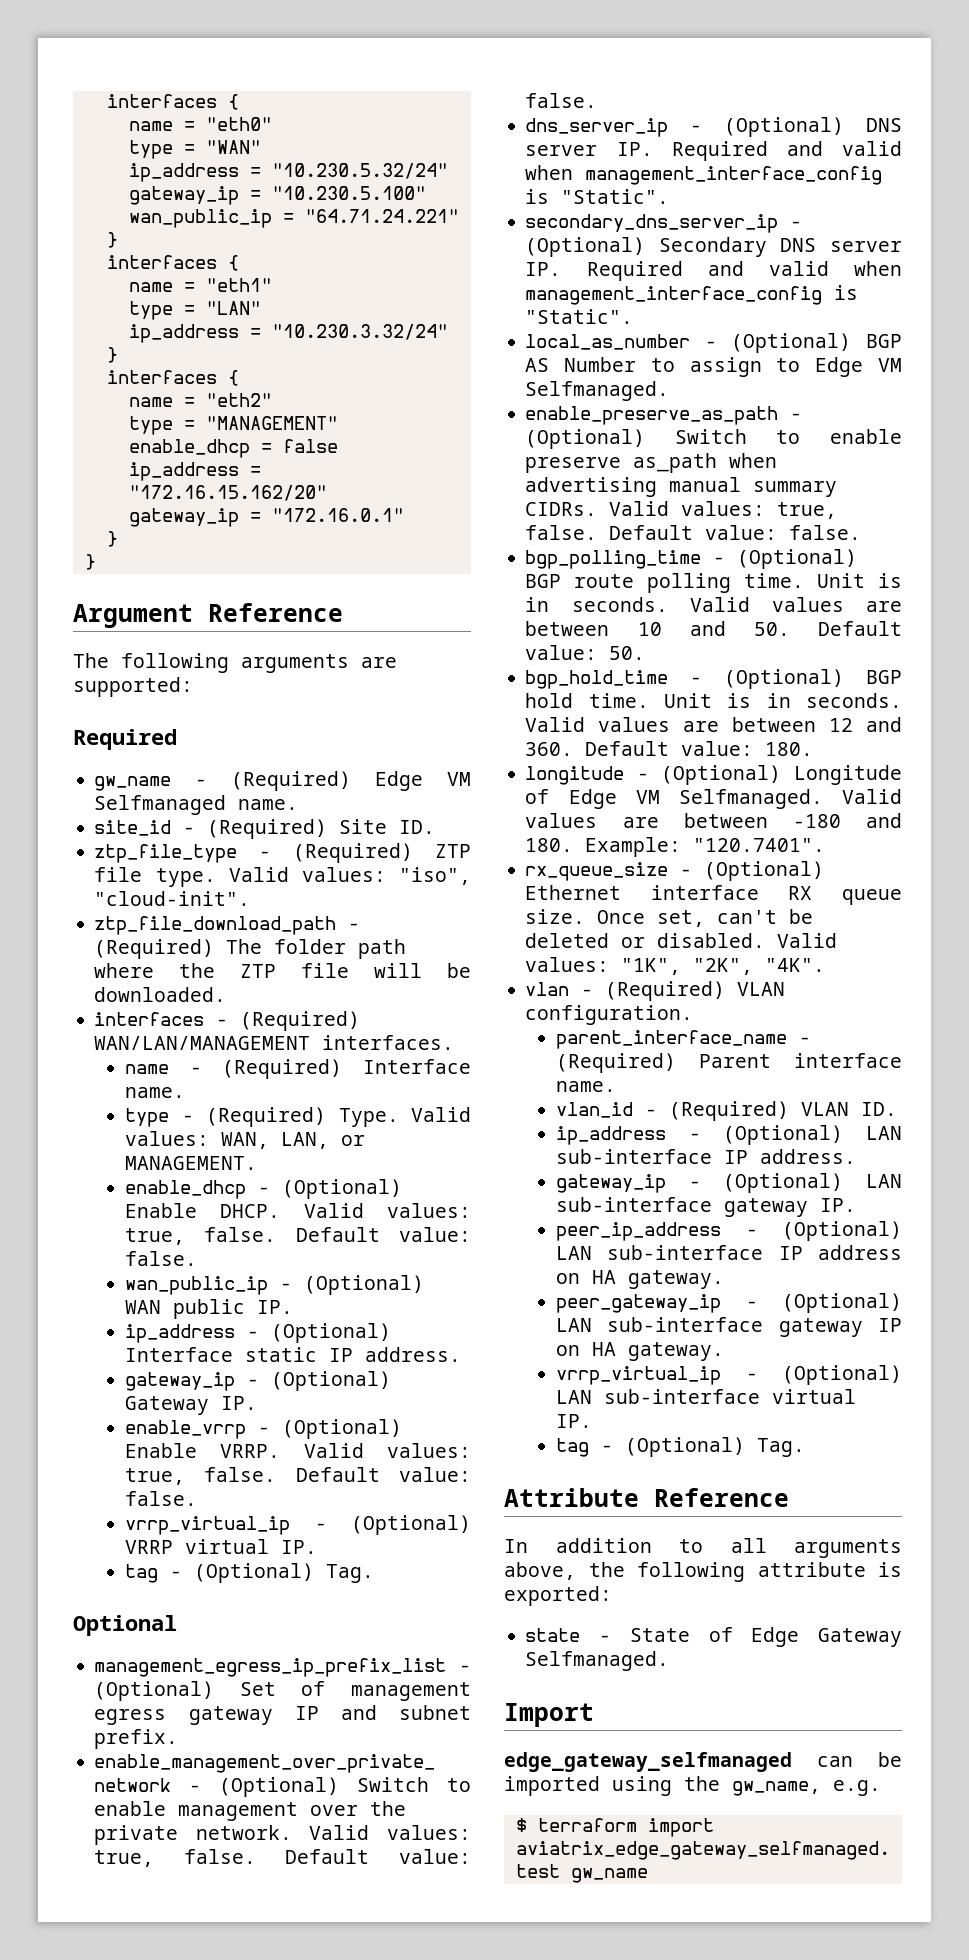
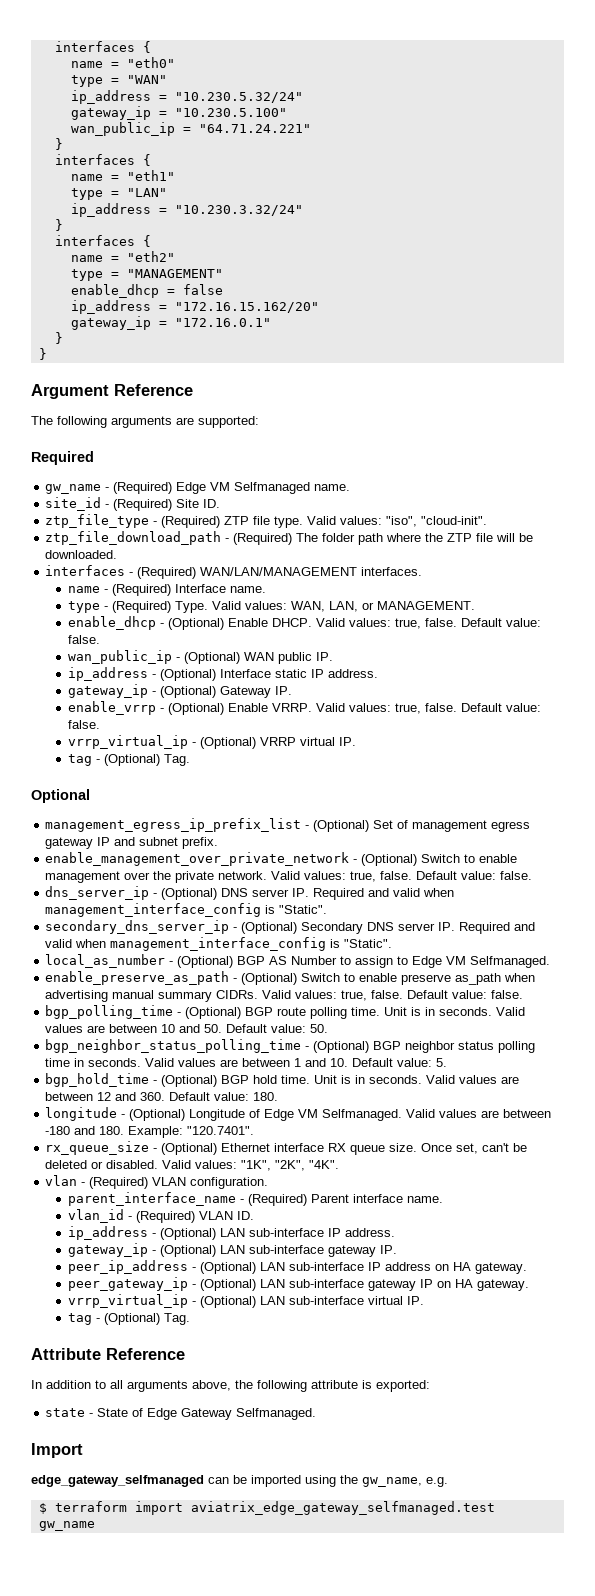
(646, 653) none -> [45,1039,536,1053] [45,1058,448,1067] // bgp_neighbor_status_polling_time - (Optional) BGP neighbor status polling time in seconds. Valid values are between 1 and 10. Default value: 5.

